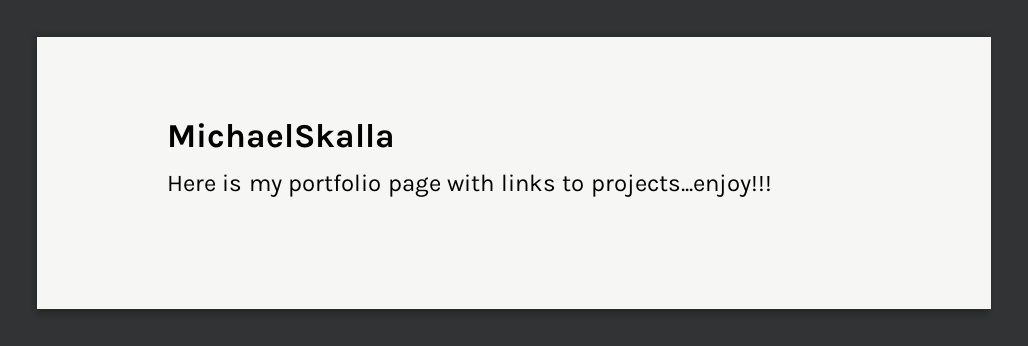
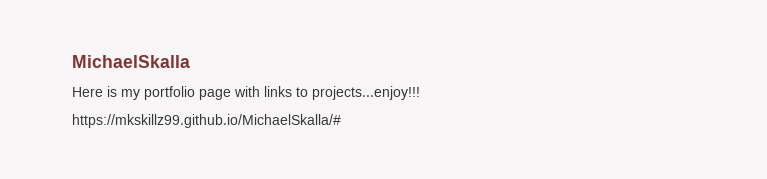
(772, 185) none -> [72,114,341,128] // https://mkskillz99.github.io/MichaelSkalla/#

